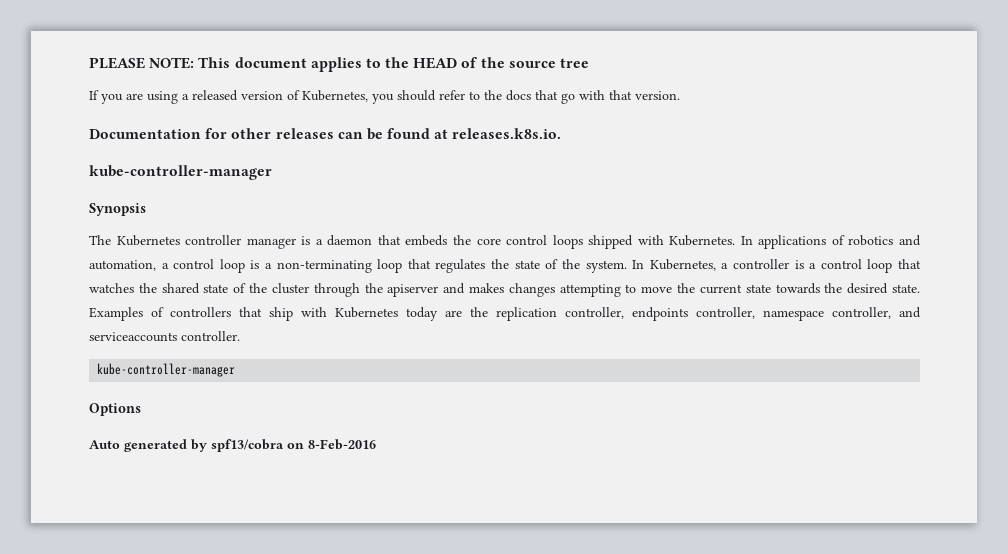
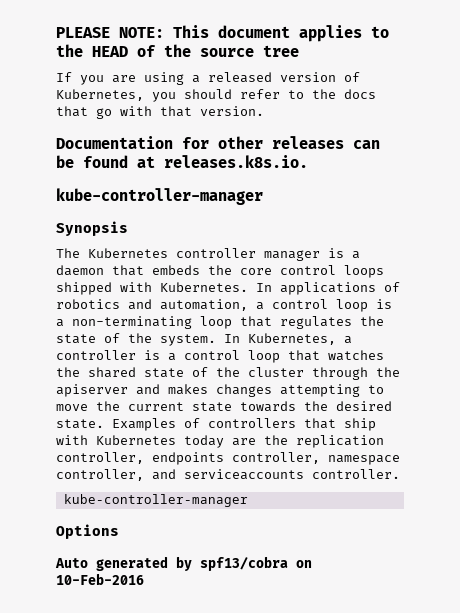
[308,439,376,450] 8-Feb-2016 -> [56,573,144,585] 10-Feb-2016

